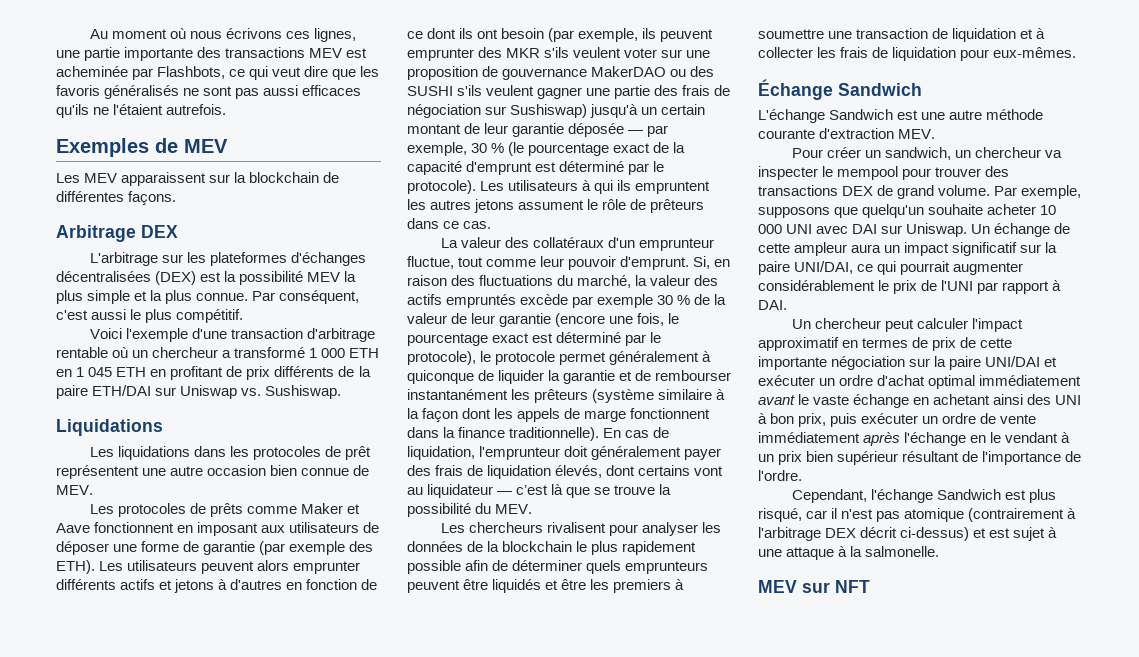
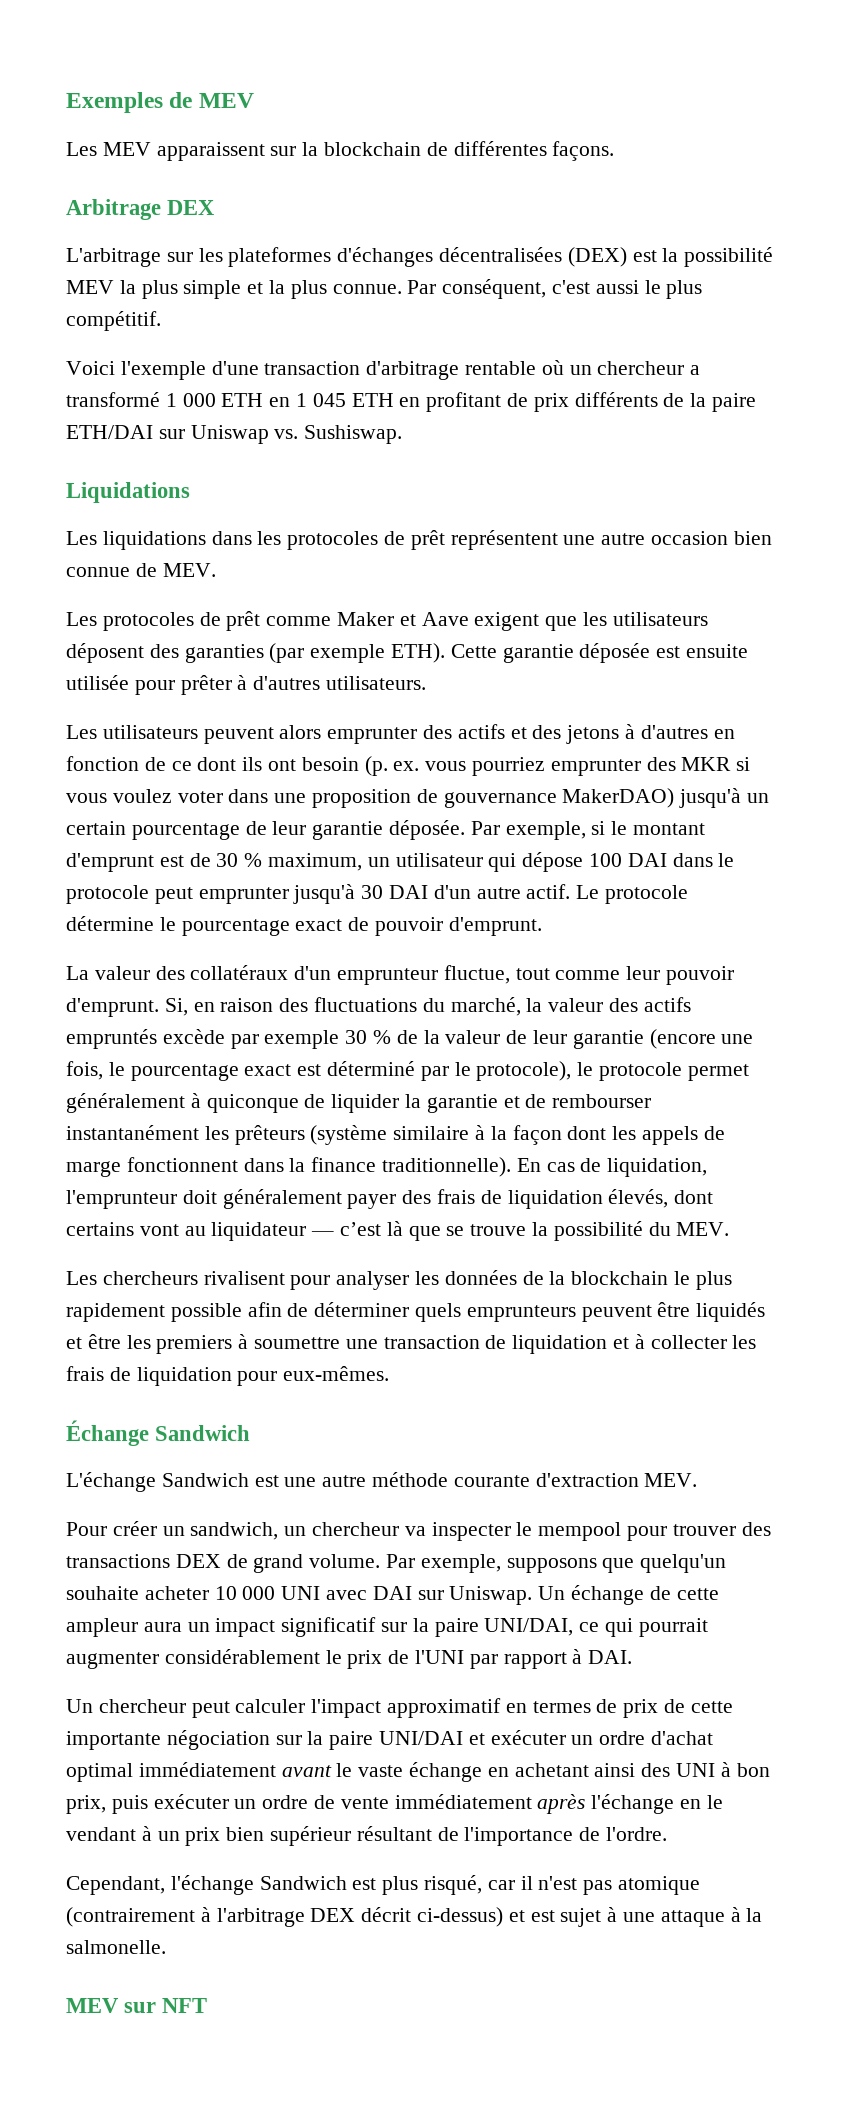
[89,28,356,42] [56,47,368,61] [56,66,380,80] [56,85,362,99] [56,104,227,118] Au moment où nous écrivons ces lignes, une partie importante des transactions MEV est acheminée par Flashbots, ce qui veut dire que les favoris généralisés ne sont pas aussi efficaces qu'ils ne l'étaient autrefois. // -> (66, 102) none
[209,503,243,517] prêts -> [226,611,261,631] prêt
[94,522,380,536] [56,541,374,555] [56,560,95,574] fonctionnent en imposant aux utilisateurs de déposer une forme de garantie (par exemple des ETH). -> [474,612,708,631] [66,643,749,663] [66,675,427,695] exigent que les utilisateurs déposent des garanties (par exemple ETH). Cette garantie déposée est ensuite utilisée pour prêter à d'autres utilisateurs. //
[56,579,116,590] différents -> [423,725,453,739] des
(173, 585) none -> [532,725,562,739] des
[548,28,714,42] [407,47,711,61] [407,66,715,80] [407,85,731,99] [407,104,588,118] (par exemple, ils peuvent emprunter des MKR s'ils veulent voter sur une proposition de gouvernance MakerDAO ou des SUSHI s'ils veulent gagner une partie des frais de négociation sur Sushiswap) -> [364,756,751,776] [66,788,675,808] (p. ex. vous pourriez emprunter des MKR si vous voulez voter dans une proposition de gouvernance MakerDAO)
[407,123,669,137] [407,142,686,156] [407,161,665,175] [407,180,711,194] [407,199,705,213] [407,218,492,229] montant de leur garantie déposée — par exemple, 30 % (le pourcentage exact de la capacité d'emprunt est déterminé par le protocole). Les utilisateurs à qui ils empruntent les autres jetons assument le rôle de prêteurs dans ce cas. -> [131,820,706,840] [66,852,735,872] [66,884,689,904] [66,916,542,936] pourcentage de leur garantie déposée. Par exemple, si le montant d'emprunt est de 30 % maximum, un utilisateur qui dépose 100 DAI dans le protocole peut emprunter jusqu'à 30 DAI d'un autre actif. Le protocole détermine le pourcentage exact de pouvoir d'emprunt.

